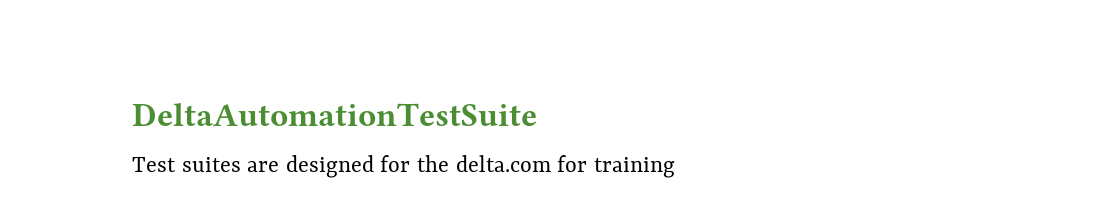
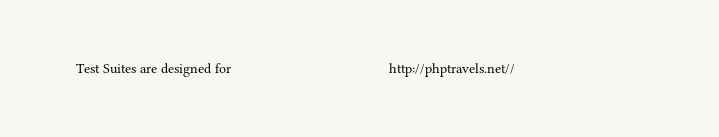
[132,103,537,126] [132,155,675,178] DeltaAutomationTestSuite // Test suites are designed for the delta.com for training -> [76,63,515,77] Test Suites are designed for http://phptravels.net//

